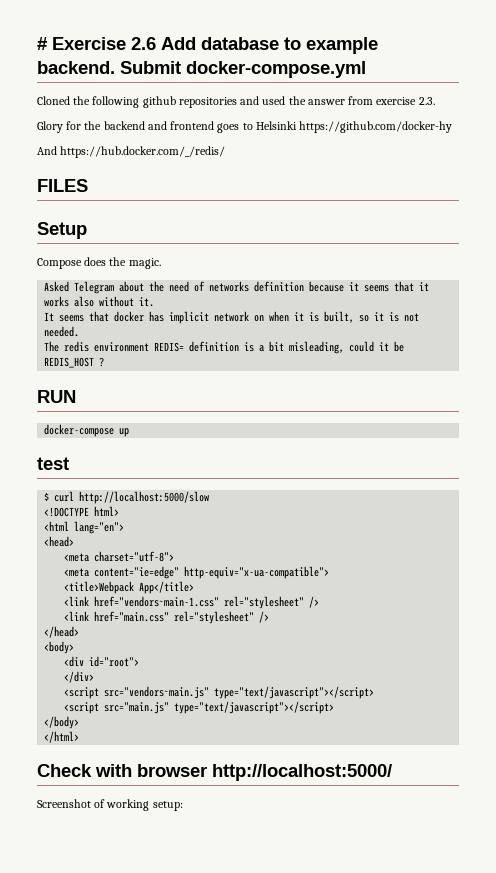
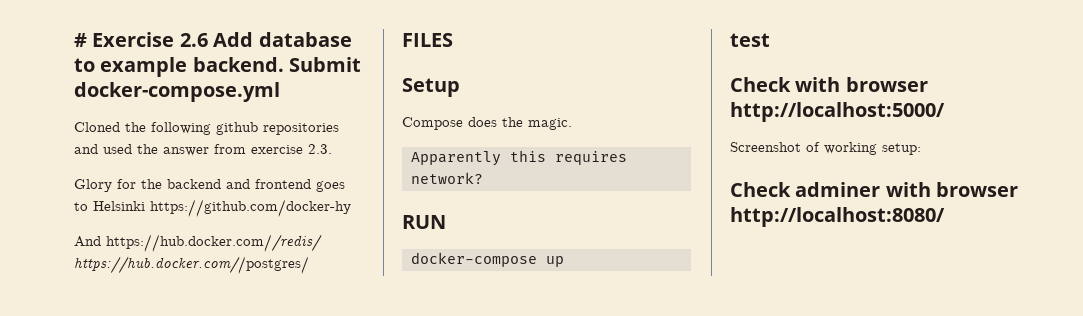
[60,146,226,158] https://hub.docker.com/_/redis/ -> [106,234,322,252] [74,256,309,274] https://hub.docker.com//redis/ https://hub.docker.com//postgres/
[44,281,430,294] [44,296,155,307] [44,311,420,324] [44,326,80,337] [44,341,405,354] [44,357,105,368] [37,390,76,403] [44,424,130,437] [37,457,69,470] [44,491,210,504] [44,506,120,517] [44,521,125,534] [44,536,75,547] [64,551,175,562] [64,566,330,579] [64,581,195,594] [64,596,320,609] [64,611,270,624] [44,626,80,638] [44,641,75,654] [64,656,140,667] [64,671,95,683] [64,686,375,699] [64,701,335,714] [44,716,80,729] [44,731,80,743] Asked Telegram about the need of networks definition because it seems that it works also without it. // It seems that docker has implicit network on when it is built, so it is not needed. // The redis environment REDIS= definition is a bit misleading, could it be REDIS_HOST ? // RUN // docker-compose up // test // $ curl http://localhost:5000/slow // <!DOCTYPE html> // <html lang="en"> // <head> // <meta charset="utf-8"> // <meta content="ie=edge" http-equiv="x-ua-compatible"> // <title>Webpack App</title> // <link href="vendors~main-1.css" rel="stylesheet" /> // <link href="main.css" rel="stylesheet" /> // </head> // <body> // <div id="root"> // </div> // <script src="vendors~main.js" type="text/javascript"></script> // <script src="main.js" type="text/javascript"></script> // </body> // </html> -> [410,150,627,166] [410,172,483,184] [402,215,446,229] [410,252,564,267] [730,33,770,47] Apparently this requires network? // RUN // docker-compose up // test
(183, 806) none -> [730,182,1019,197] [730,207,945,227] // Check adminer with browser http://localhost:8080/

